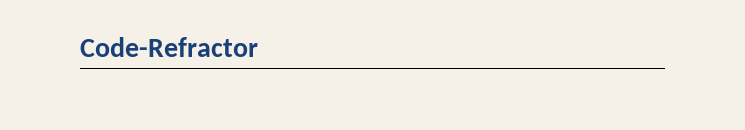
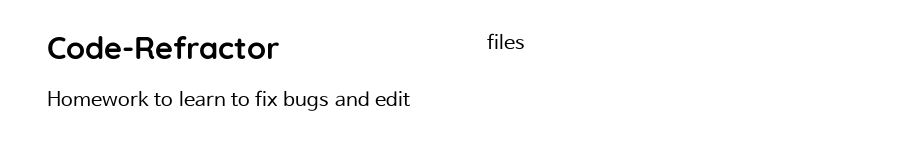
(258, 47) none -> [47,90,410,111] [487,33,525,50] // Homework to learn to fix bugs and edit files

